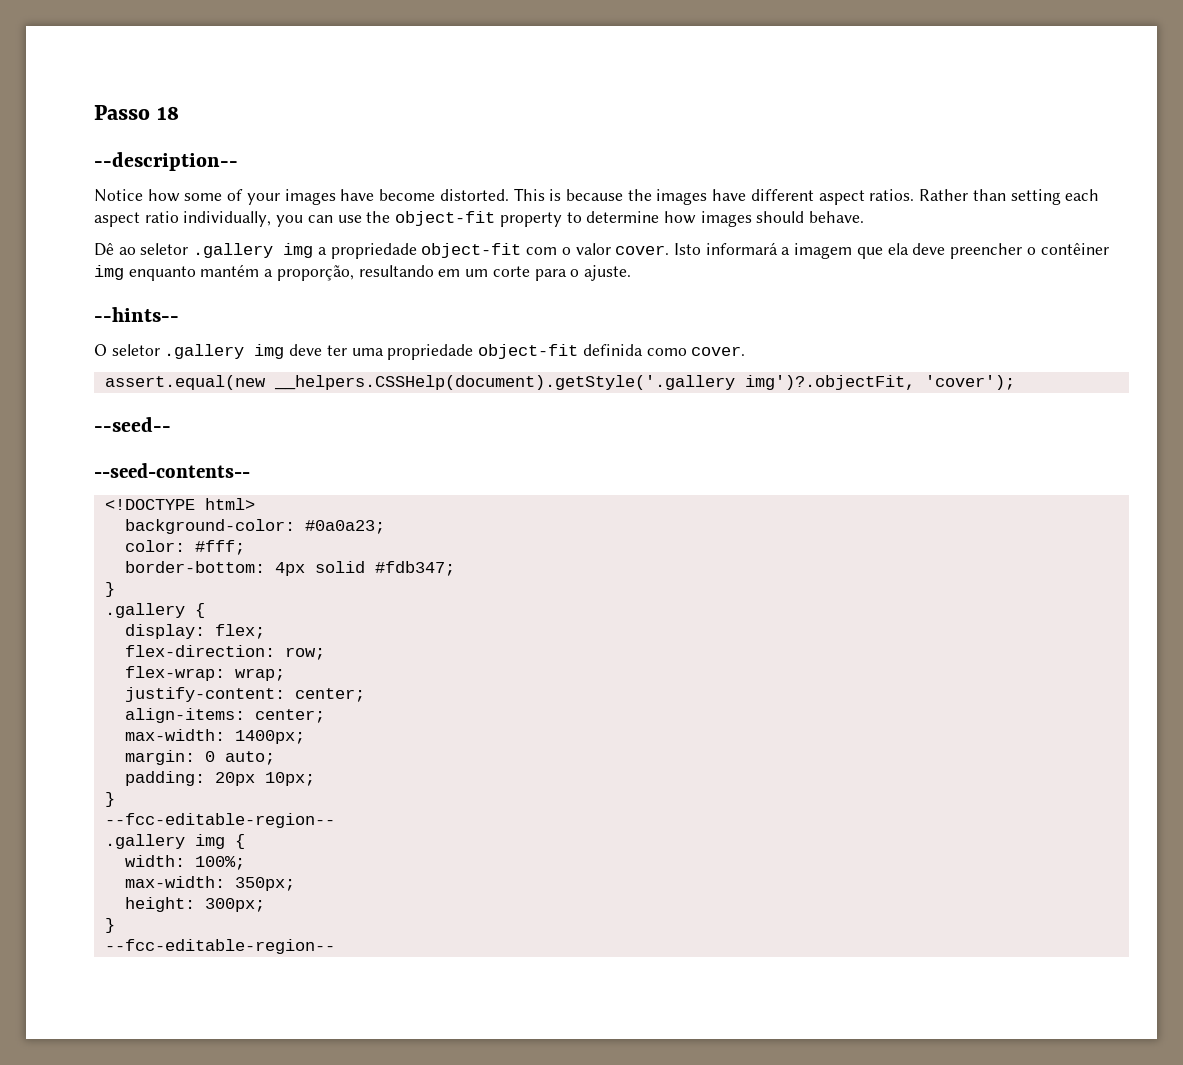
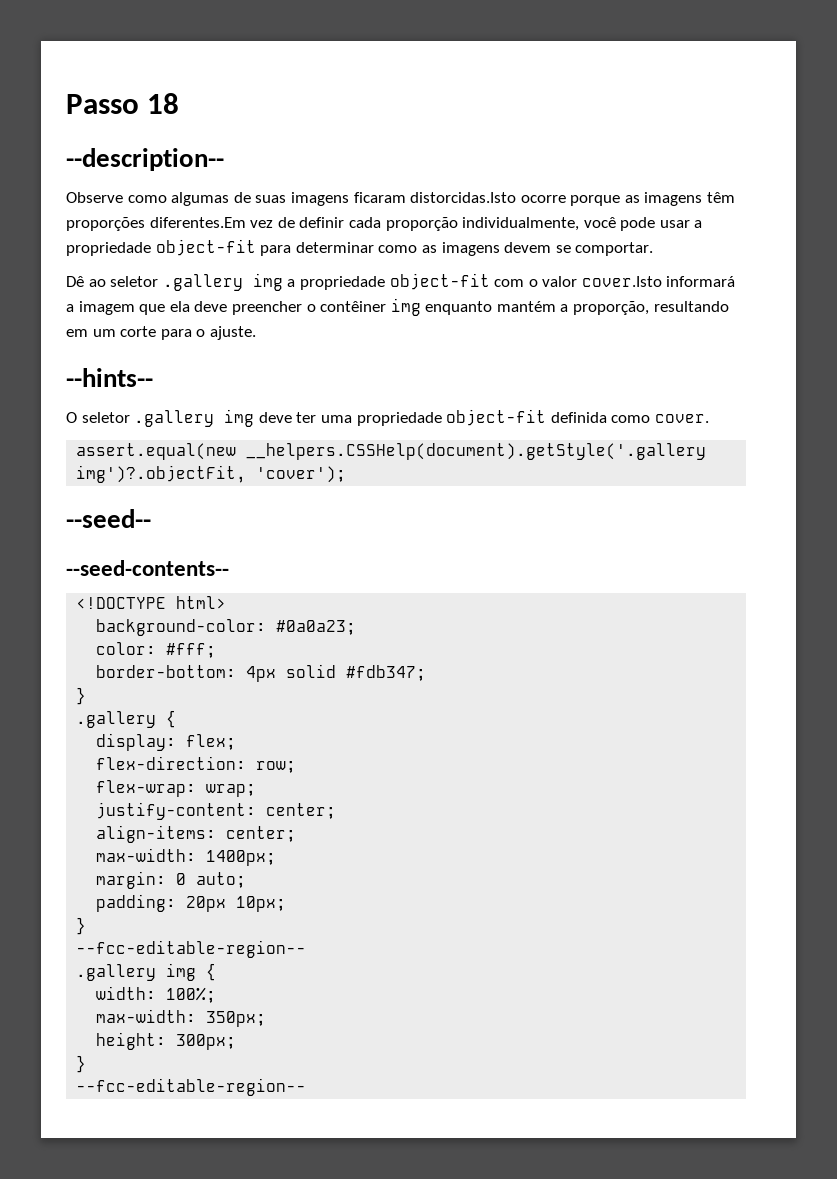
[94,188,1100,205] [94,211,865,227] Notice how some of your images have become distorted. This is because the images have different aspect ratios. Rather than setting each aspect ratio individually, you can use the object-fit property to determine how images should behave. -> [66,192,736,206] [66,217,703,231] [66,239,654,256] Observe como algumas de suas imagens ficaram distorcidas.Isto ocorre porque as imagens têm proporções diferentes.Em vez de definir cada proporção individualmente, você pode usar a propriedade object-fit para determinar como as imagens devem se comportar.
[615,243,701,255] cover. Isto -> [581,276,662,287] cover.Isto

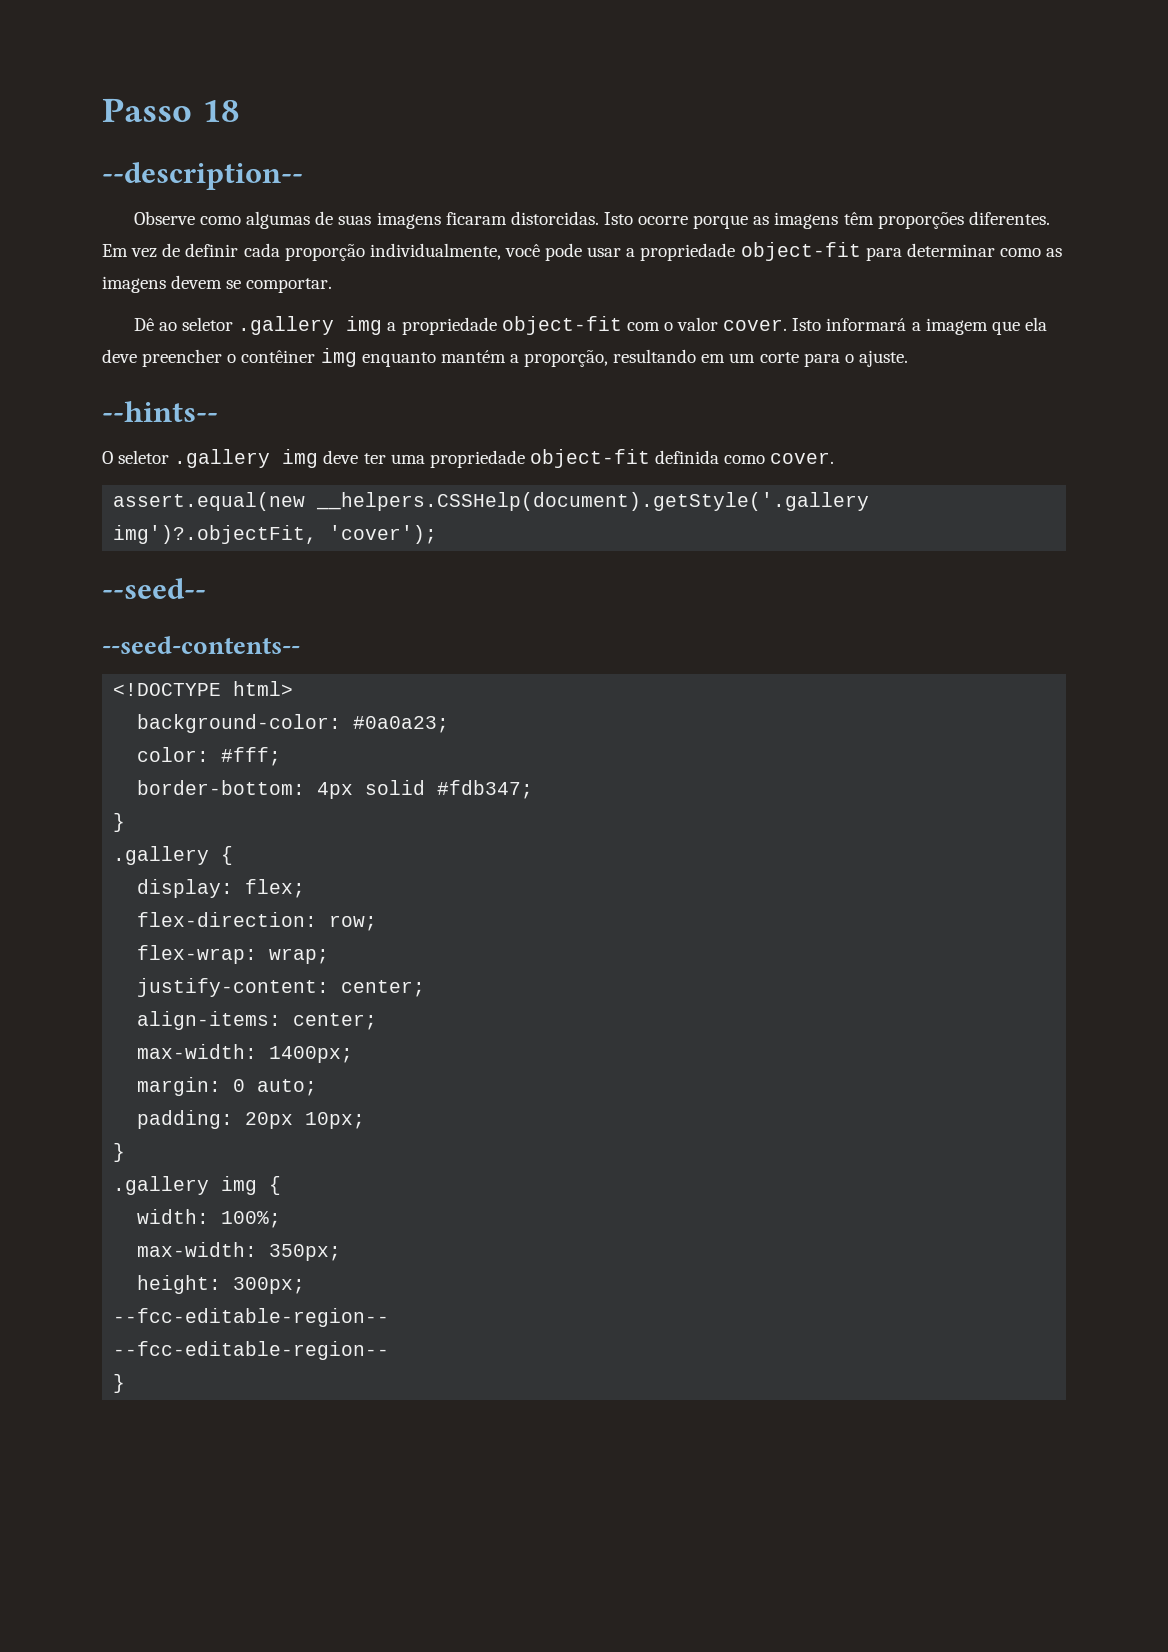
[410,192,517,203] distorcidas.Isto -> [510,211,633,225] distorcidas. Isto
[149,217,246,228] diferentes.Em -> [968,211,1050,225] [102,244,128,257] diferentes. Em
[581,276,662,287] cover.Isto -> [723,318,822,331] cover. Isto
[76,940,307,958] // --fcc-editable-region-- -> (126, 1152) none
[76,1055,87,1073] [76,1078,307,1096] } // --fcc-editable-region-- -> [113,1308,390,1327] [113,1341,390,1360] [113,1374,126,1393] --fcc-editable-region-- // --fcc-editable-region-- // }

